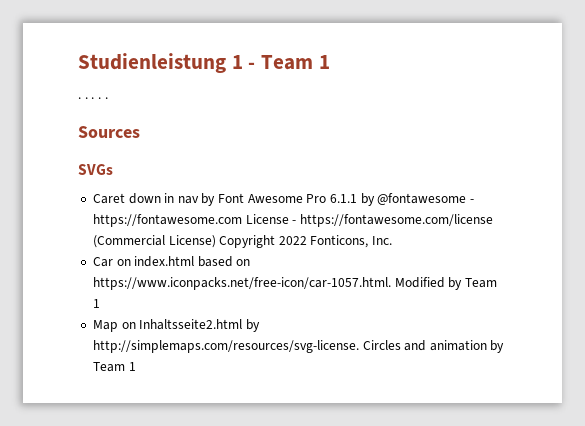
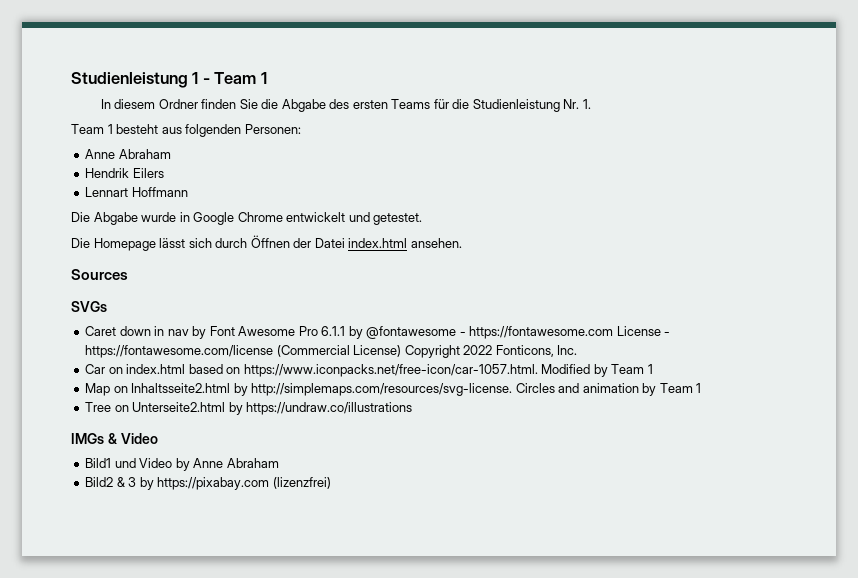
[78,97,108,99] . . . . . -> [100,99,591,112] [71,124,301,137] [85,149,171,159] [85,168,164,178] [85,187,188,197] [71,212,423,225] [71,235,462,251] In diesem Ordner finden Sie die Abgabe des ersten Teams für die Studienleistung Nr. 1. // Team 1 besteht aus folgenden Personen: // Anne Abraham // Hendrik Eilers // Lennart Hoffmann // Die Abgabe wurde in Google Chrome entwickelt und getestet. // Die Homepage lässt sich durch Öffnen der Datei index.html ansehen.
(136, 366) none -> [85,402,413,415] [71,433,158,444] [85,458,279,471] [85,477,331,490] // Tree on Unterseite2.html by https://undraw.co/illustrations // IMGs & Video // Bild1 und Video by Anne Abraham // Bild2 & 3 by https://pixabay.com (lizenzfrei)

